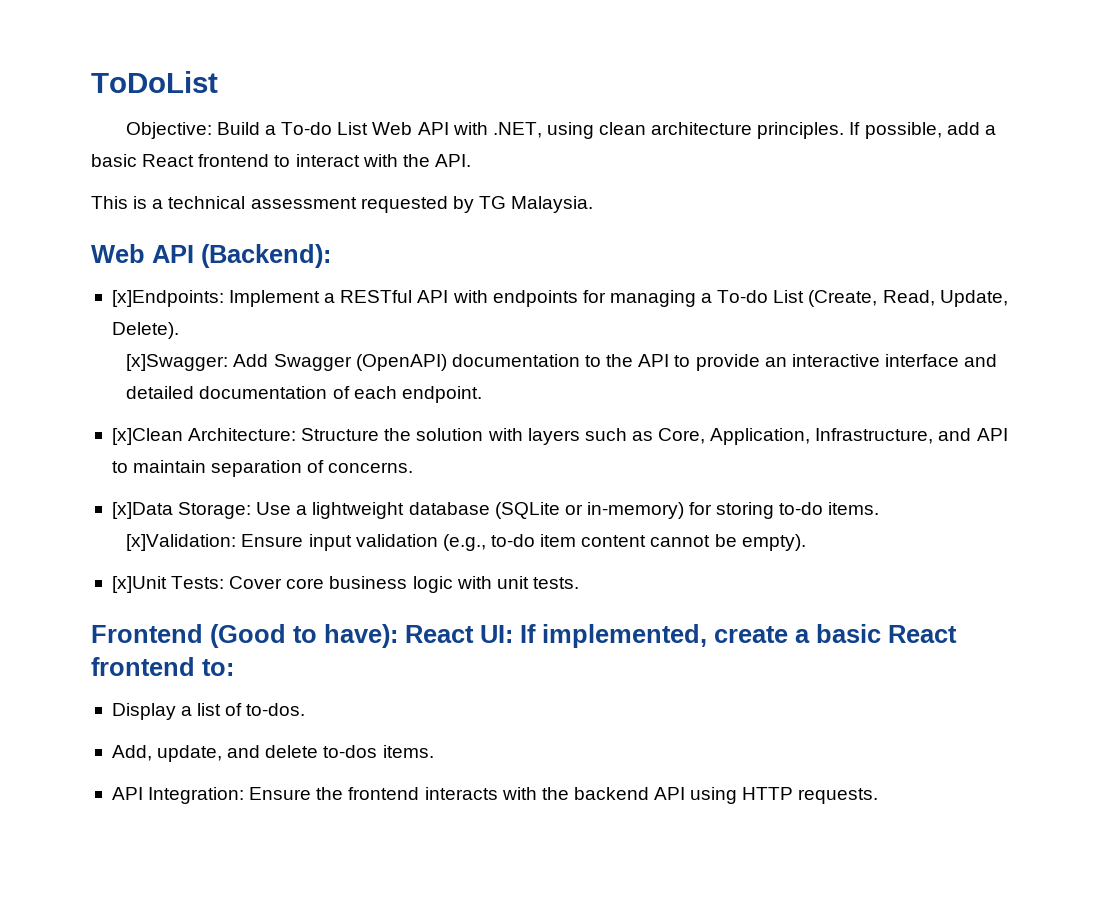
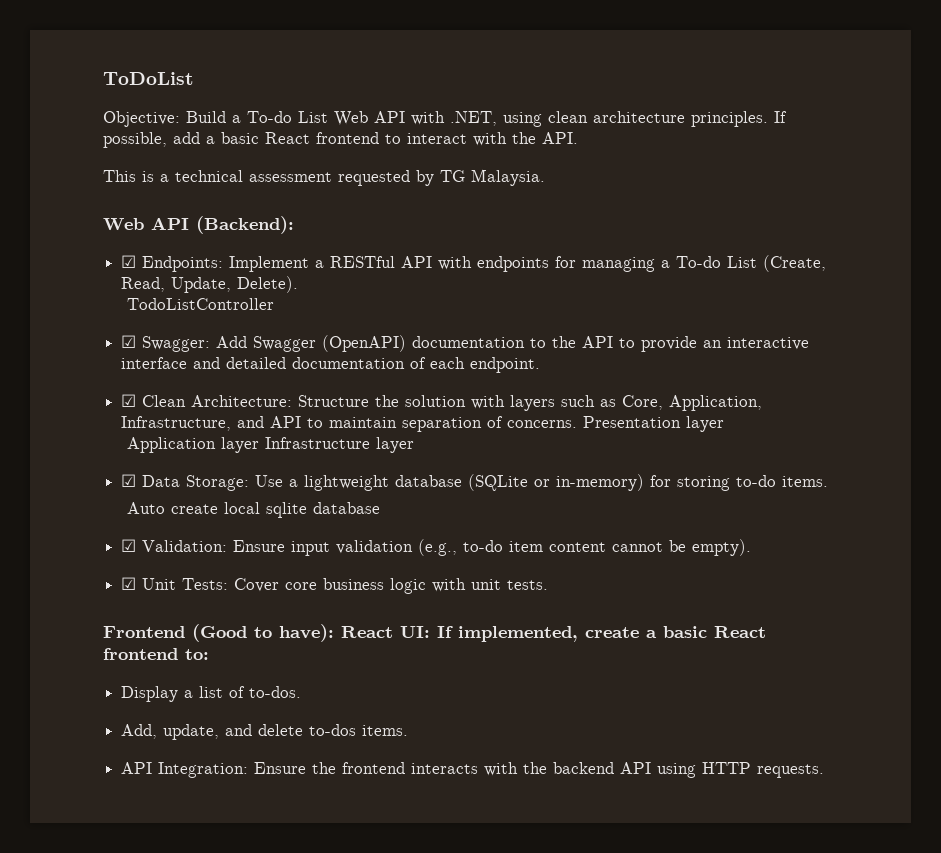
[111,290,224,307] [x]Endpoints: -> [121,255,224,272] ☑ Endpoints:
[126,354,229,371] [x]Swagger: -> [126,298,274,310] [121,335,211,352] TodoListController // ☑ Swagger:
[111,428,183,445] [x]Clean -> [121,394,187,407] ☑ Clean
[111,502,173,519] // [x]Data -> [583,416,725,432] [126,437,414,453] [121,474,181,487] Presentation layer // Application layer Infrastructure layer // ☑ Data
[126,534,237,551] [x]Validation: -> [126,502,380,518] [121,539,228,552] Auto create local sqlite database // ☑ Validation:
[111,576,167,593] [x]Unit -> [121,577,177,590] ☑ Unit

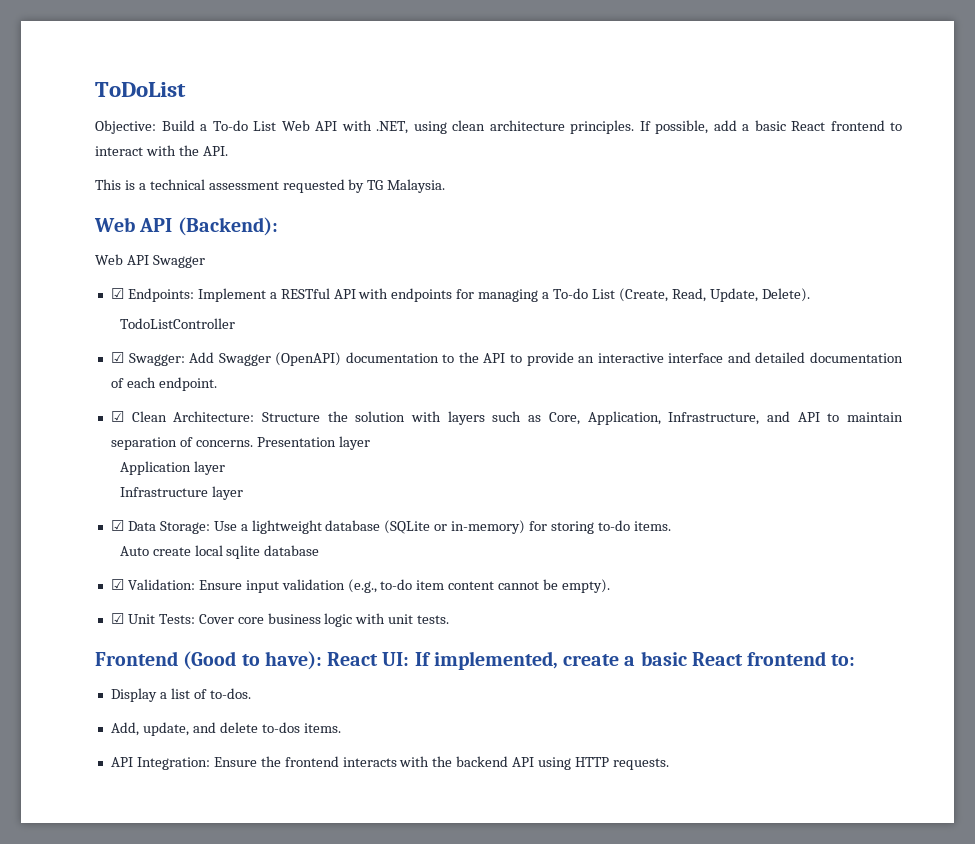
(294, 225) none -> [95,254,205,268] // Web API Swagger
(259, 445) none -> (225, 468) //

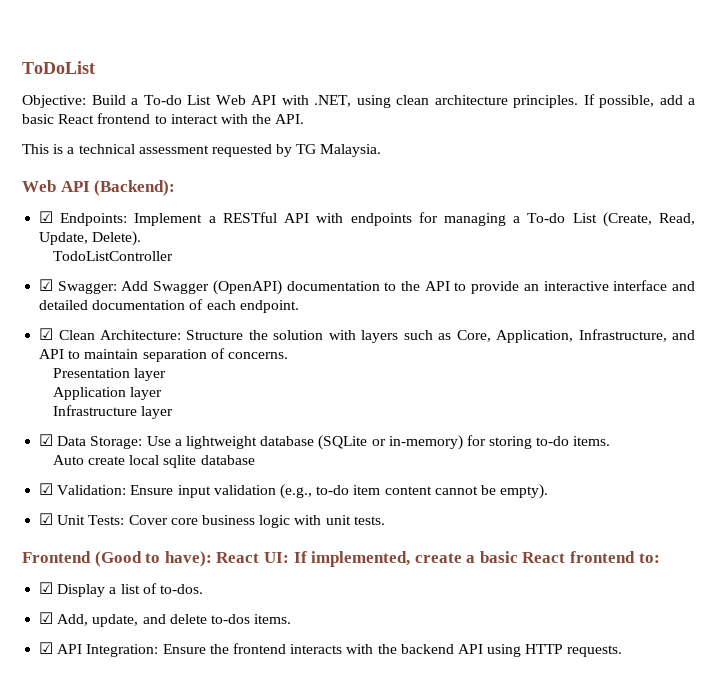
[95,254,205,268] // Web API Swagger -> (176, 188) none
(253, 443) none -> (288, 355) //
(856, 660) none -> [39,582,54,594] ☑
(251, 693) none -> [39,612,54,624] ☑
(341, 728) none -> [39,642,54,654] ☑

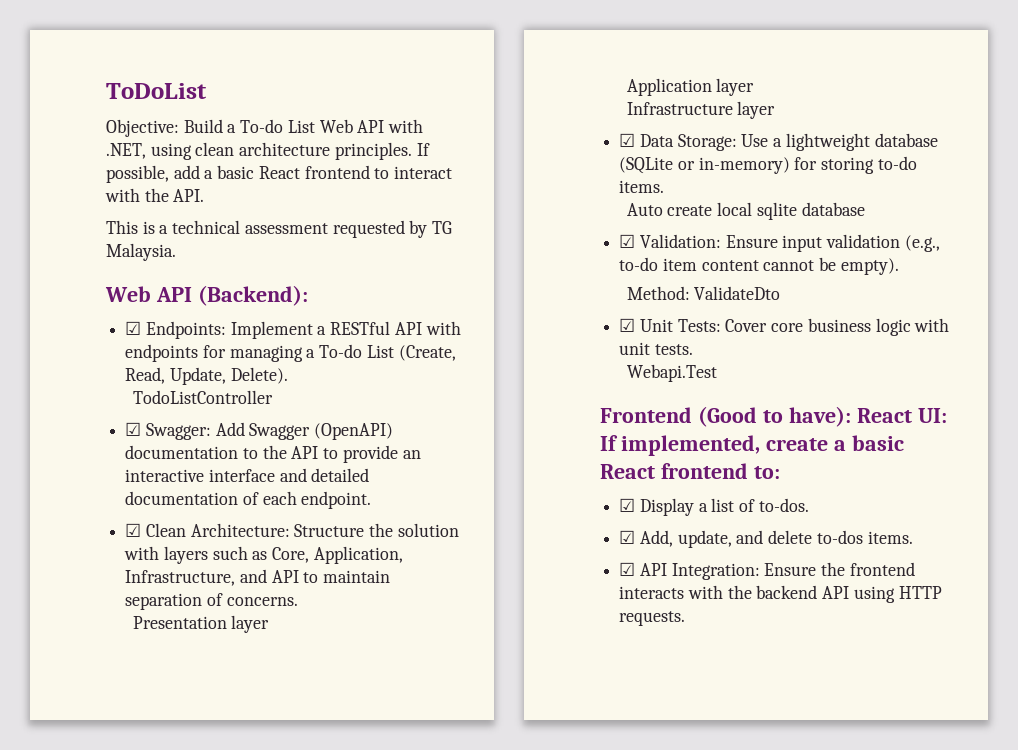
(549, 491) none -> [626,286,781,300] // Method: ValidateDto
(385, 520) none -> [626,364,717,382] // Webapi.Test

